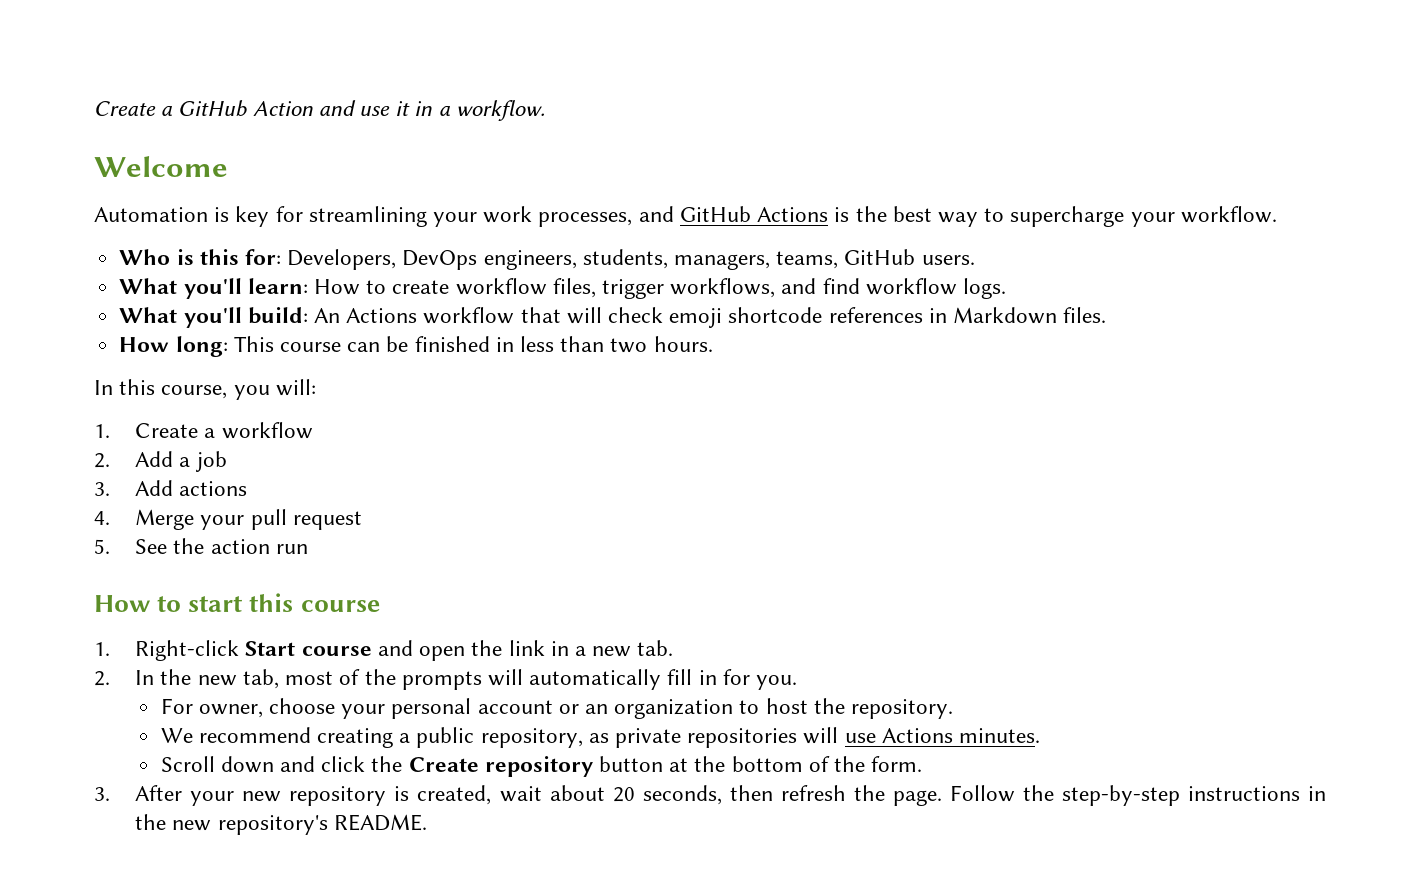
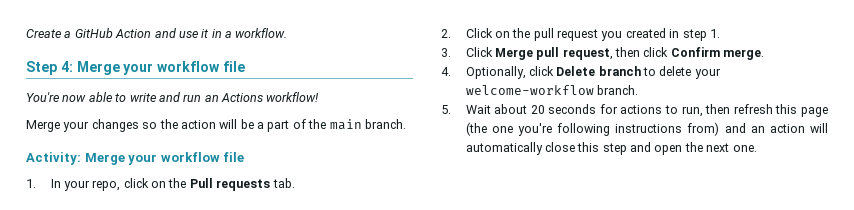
[94,156,228,177] [94,206,1277,227] [119,249,975,270] [119,278,1007,299] [119,307,1107,328] [119,336,713,357] [94,379,316,400] [94,422,313,439] [94,451,227,472] [94,480,248,496] [94,509,362,530] [94,538,308,554] [94,593,380,612] [94,640,674,661] [94,669,797,690] [160,698,954,719] [160,727,1041,748] [160,756,923,777] [94,785,1326,806] [135,814,427,835] Welcome // Automation is key for streamlining your work processes, and GitHub Actions is the best way to supercharge your workflow. // Who is this for: Developers, DevOps engineers, students, managers, teams, GitHub users. // What you'll learn: How to create workflow files, trigger workflows, and find workflow logs. // What you'll build: An Actions workflow that will check emoji shortcode references in Markdown files. // How long: This course can be finished in less than two hours. // In this course, you will: // 1. Create a workflow // 2. Add a job // 3. Add actions // 4. Merge your pull request // 5. See the action run // How to start this course // 1. Right-click Start course and open the link in a new tab. // 2. In the new tab, most of the prompts will automatically fill in for you. // For owner, choose your personal account or an organization to host the repository. // We recommend creating a public repository, as private repositories will use Actions minutes. // Scroll down and click the Create repository button at the bottom of the form. // 3. After your new repository is created, wait about 20 seconds, then refresh the page. Follow the step-by-step instructions in the new repository's README. -> [26,61,245,75] [26,92,320,102] [26,119,406,132] [26,152,245,165] [26,178,295,191] [441,28,720,41] [441,47,765,60] [441,66,721,79] [465,85,638,95] [441,104,828,117] [465,122,828,136] [465,142,757,155] Step 4: Merge your workflow file // You're now able to write and run an Actions workflow! // Merge your changes so the action will be a part of the main branch. // Activity: Merge your workflow file // 1. In your repo, click on the Pull requests tab. // 2. Click on the pull request you created in step 1. // 3. Click Merge pull request, then click Confirm merge. // 4. Optionally, click Delete branch to delete your welcome-workflow branch. // 5. Wait about 20 seconds for actions to run, then refresh this page (the one you're following instructions from) and an action will automatically close this step and open the next one.

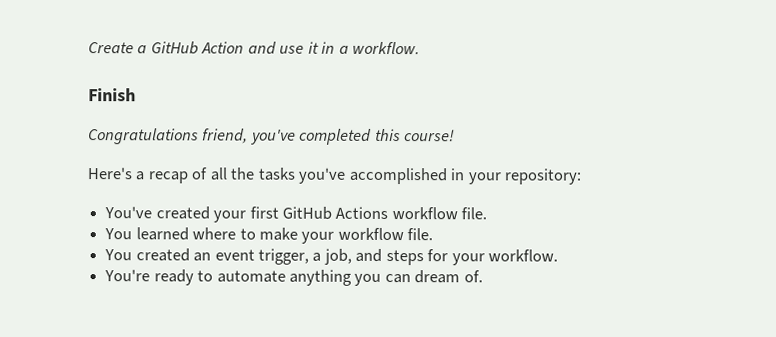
[26,61,245,75] [26,92,320,102] [26,119,406,132] [26,152,245,165] [26,178,295,191] [441,28,720,41] [441,47,765,60] [441,66,721,79] [465,85,638,95] [441,104,828,117] [465,122,828,136] [465,142,757,155] Step 4: Merge your workflow file // You're now able to write and run an Actions workflow! // Merge your changes so the action will be a part of the main branch. // Activity: Merge your workflow file // 1. In your repo, click on the Pull requests tab. // 2. Click on the pull request you created in step 1. // 3. Click Merge pull request, then click Confirm merge. // 4. Optionally, click Delete branch to delete your welcome-workflow branch. // 5. Wait about 20 seconds for actions to run, then refresh this page (the one you're following instructions from) and an action will automatically close this step and open the next one. -> [88,88,136,102] [88,128,456,145] [87,167,583,185] [104,206,488,223] [104,227,434,244] [104,248,559,266] [104,269,483,286] Finish // Congratulations friend, you've completed this course! // Here's a recap of all the tasks you've accomplished in your repository: // You've created your first GitHub Actions workflow file. // You learned where to make your workflow file. // You created an event trigger, a job, and steps for your workflow. // You're ready to automate anything you can dream of.

